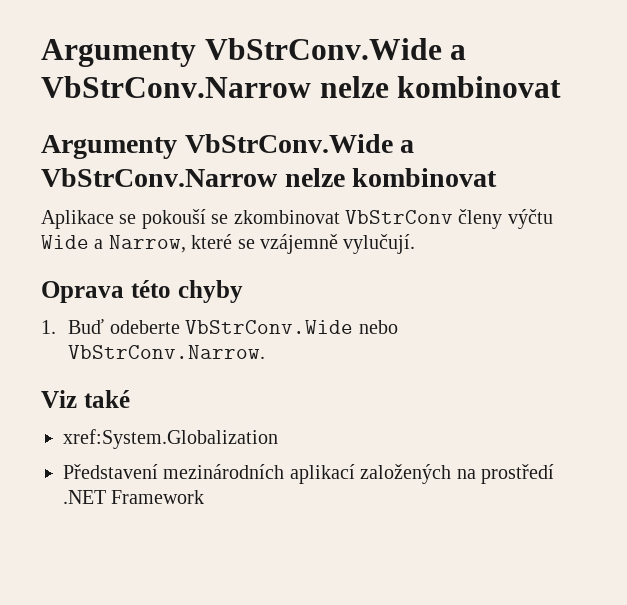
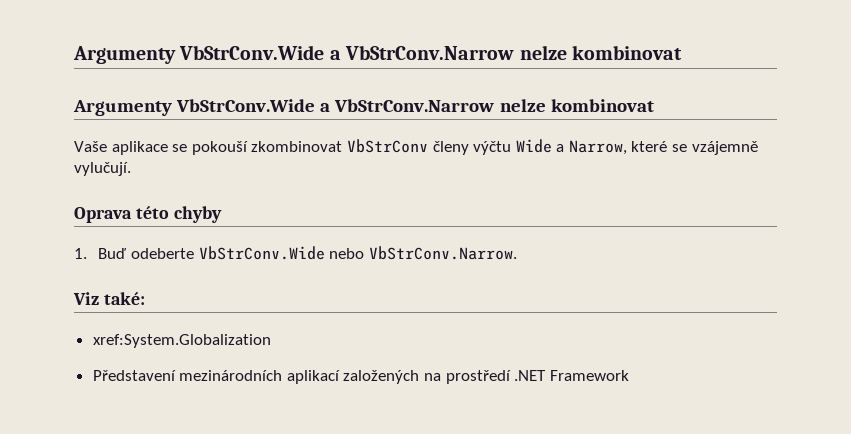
[41,210,114,229] Aplikace -> [74,141,168,155] Vaše aplikace
[211,214,229,224] se -> (248, 148) none
[83,390,130,408] také -> [103,292,145,305] také:

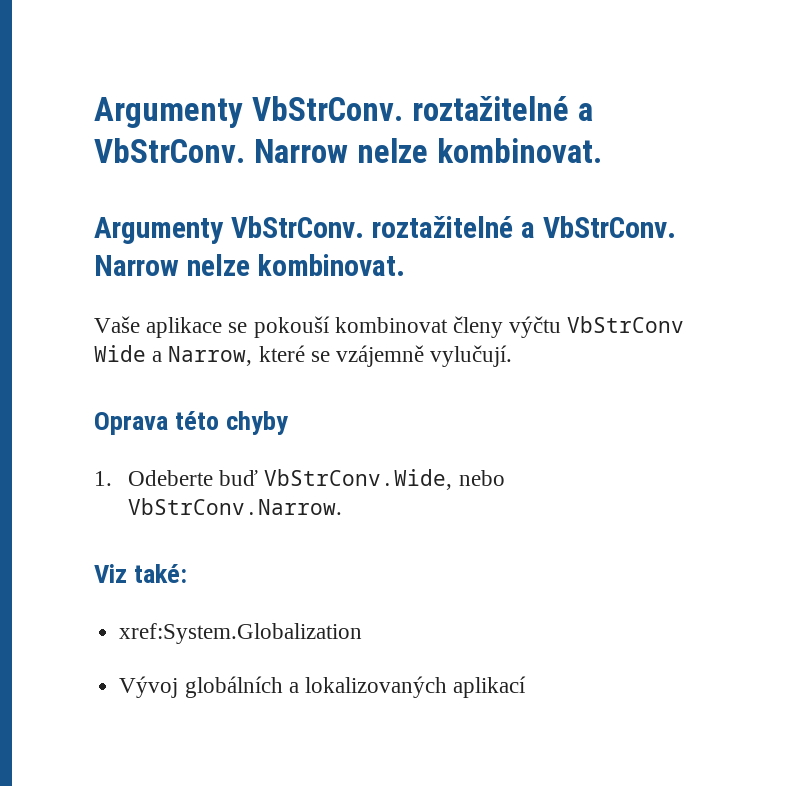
[73,45,682,64] [73,99,654,116] Argumenty VbStrConv.Wide a VbStrConv.Narrow nelze kombinovat // Argumenty VbStrConv.Wide a VbStrConv.Narrow nelze kombinovat -> [94,96,593,128] [94,138,602,163] [94,216,676,244] [94,254,405,276] Argumenty VbStrConv. roztažitelné a VbStrConv. Narrow nelze kombinovat. // Argumenty VbStrConv. roztažitelné a VbStrConv. Narrow nelze kombinovat.
[251,139,428,153] zkombinovat VbStrConv -> [334,317,448,333] kombinovat
(512, 148) none -> [567,316,685,333] VbStrConv
[98,246,325,260] Buď odeberte VbStrConv.Wide -> [127,469,453,490] Odeberte buď VbStrConv.Wide,
[92,370,629,384] Představení mezinárodních aplikací založených na prostředí .NET Framework -> [119,676,527,698] Vývoj globálních a lokalizovaných aplikací

